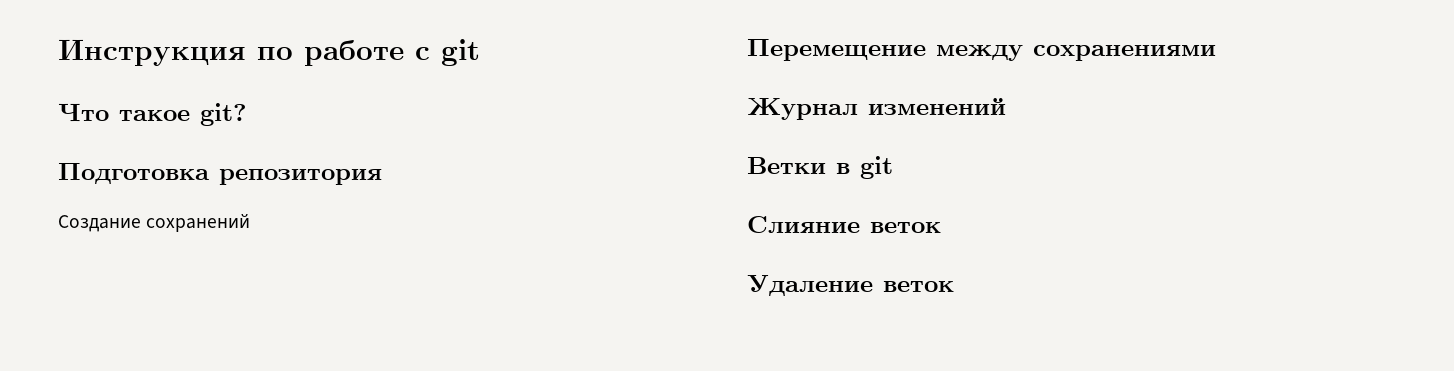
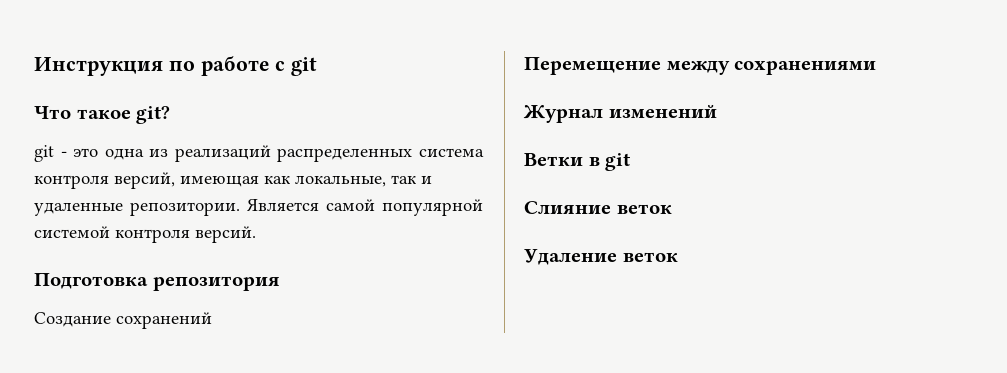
(247, 114) none -> [34,145,484,162] [34,172,432,189] [34,198,483,216] [34,226,256,243] // git - это одна из реализаций распределенных система контроля версий, имеющая как локальные, так и удаленные репозитории. Является самой популярной системой контроля версий.

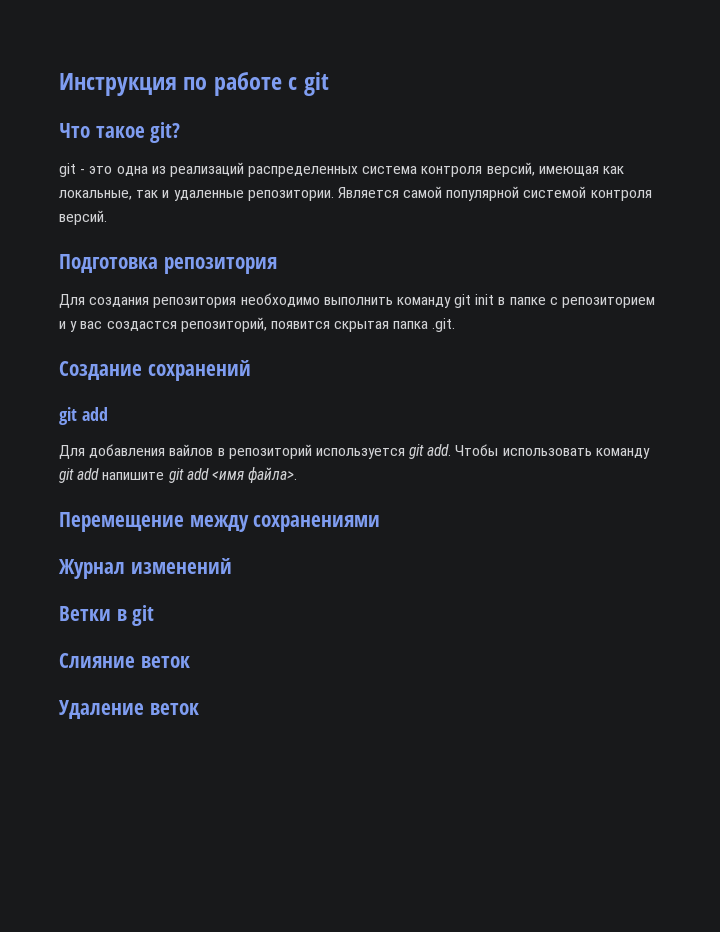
[34,312,212,329] Создание сохранений -> [59,293,656,308] [59,317,456,332] [59,360,251,381] [59,407,108,425] [59,444,650,459] [59,467,298,483] Для создания репозитория необходимо выполнить команду git init в папке с репозиторием и у вас создастся репозиторий, появится скрытая папка .git. // Создание сохранений // git add // Для добавления вайлов в репозиторий используется git add. Чтобы использовать команду git add напишите git add <имя файла>.

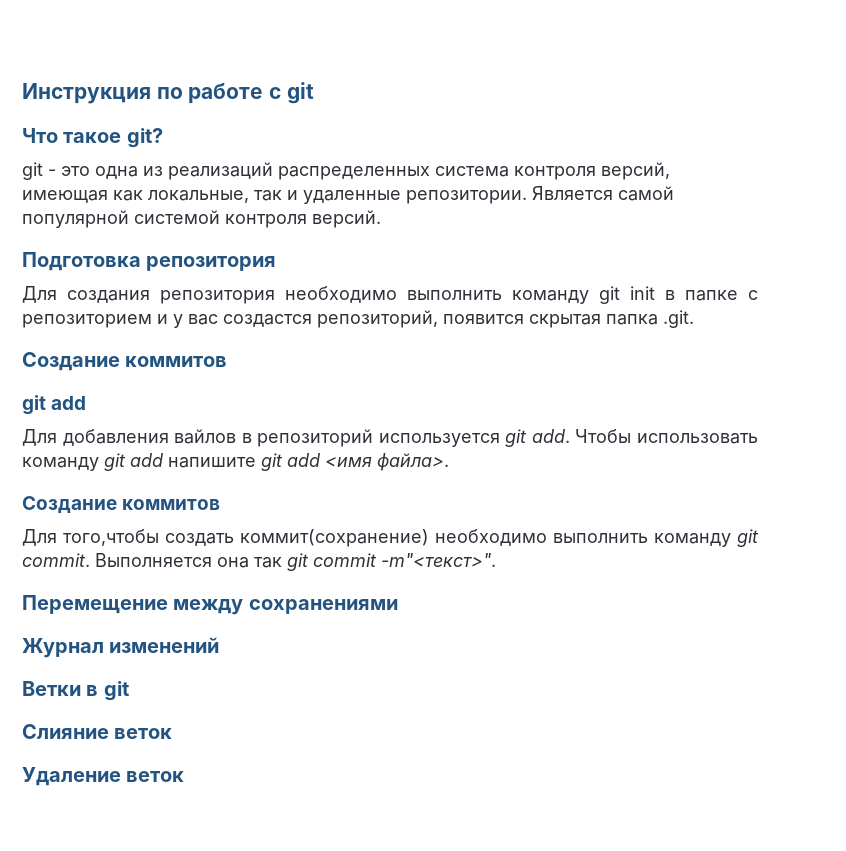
[147,360,251,381] сохранений -> [125,356,228,367] коммитов
(298, 475) none -> [22,496,221,514] [22,529,759,547] [22,553,496,571] // Создание коммитов // Для того,чтобы создать коммит(сохранение) необходимо выполнить команду git commit. Выполняется она так git commit -m"<текст>".

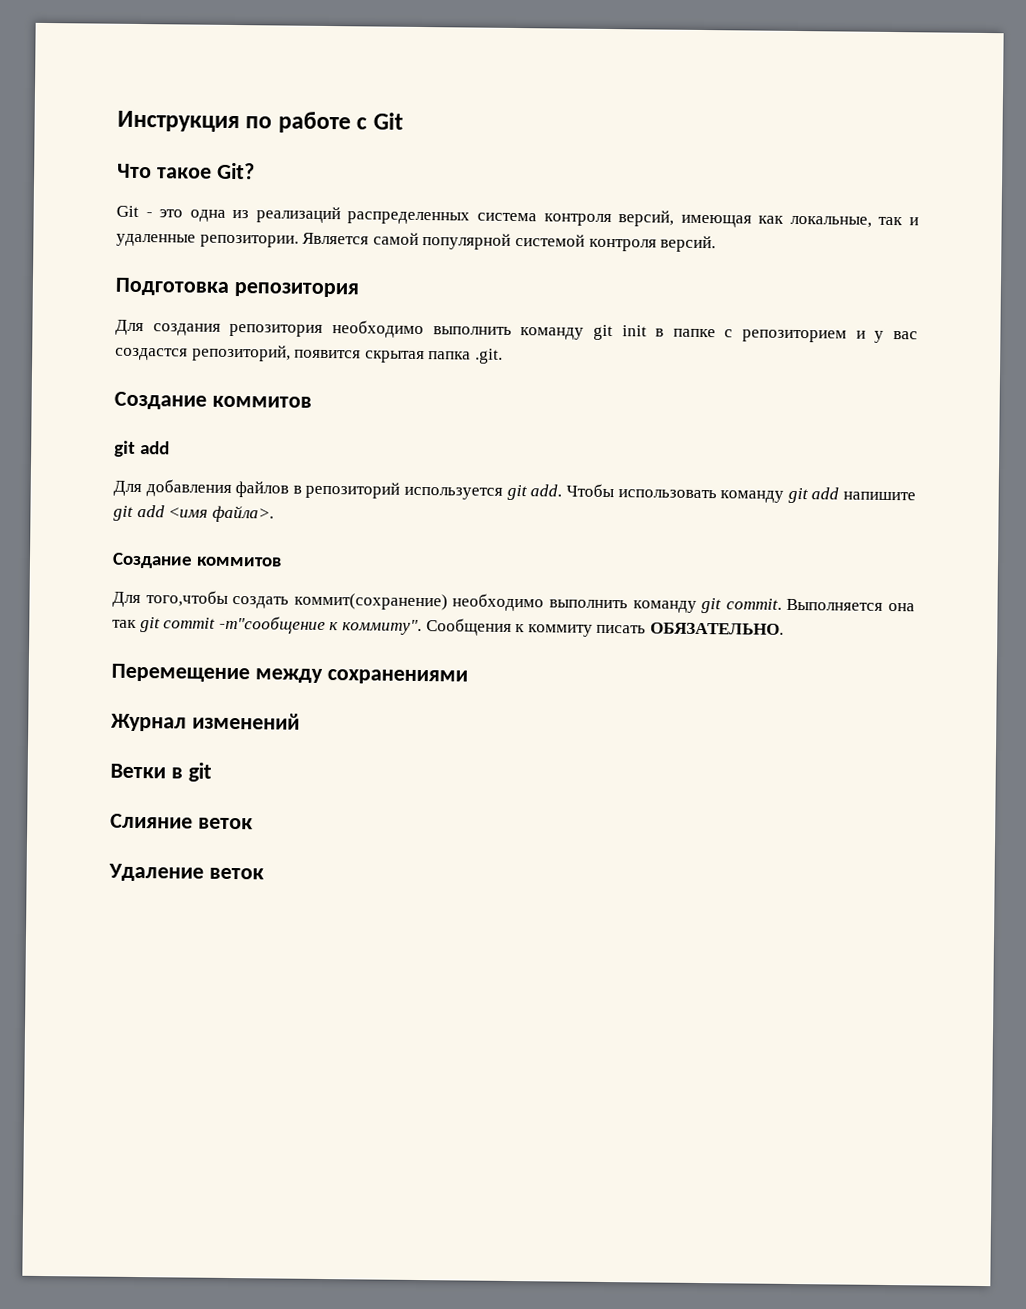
[286,82,314,104] git -> [372,112,403,130] Git
[126,128,163,148] [22,162,43,180] git? // git -> [216,162,255,180] [116,205,139,217] Git? // Git
[174,429,237,444] вайлов -> [235,481,290,498] файлов
[381,553,496,567] -m"<текст>". -> [218,615,784,637] -m"сообщение к коммиту". Сообщения к коммиту писать ОБЯЗАТЕЛЬНО.

